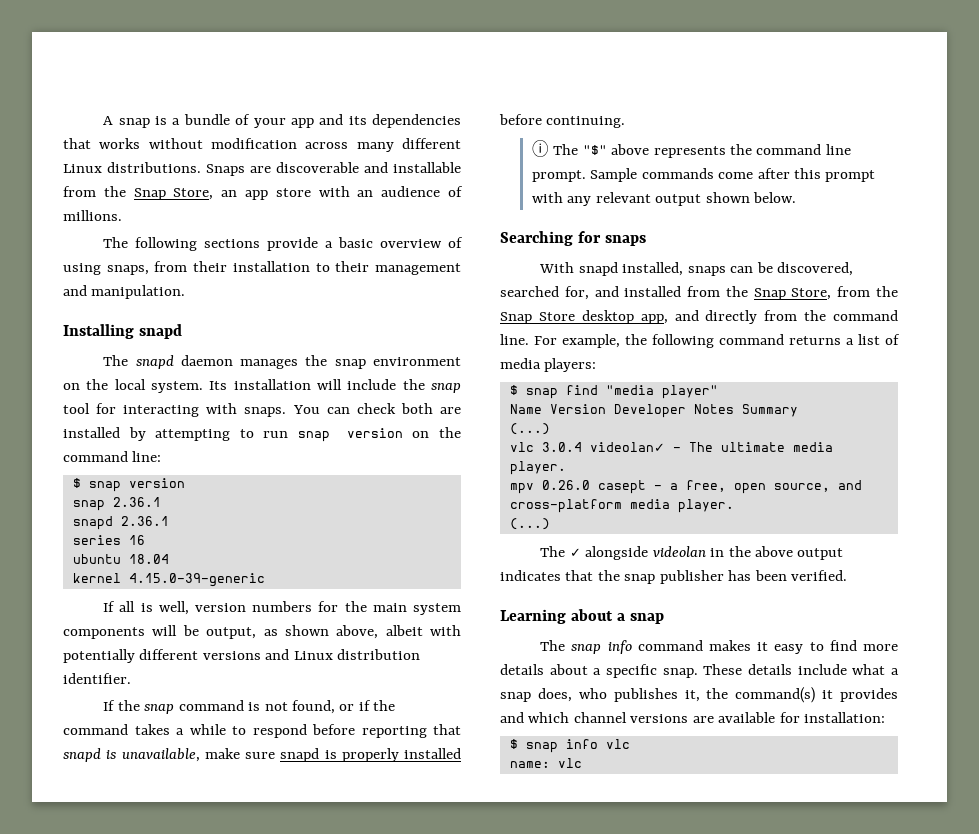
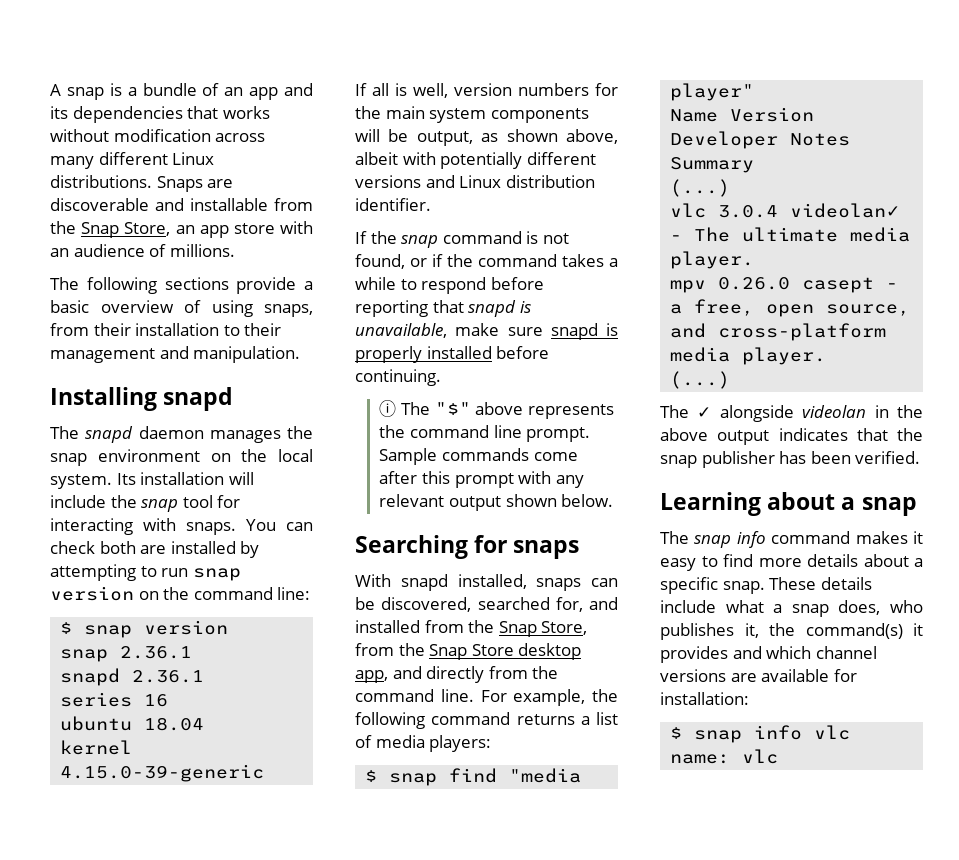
[253,118,286,128] your -> [224,87,244,96] an

